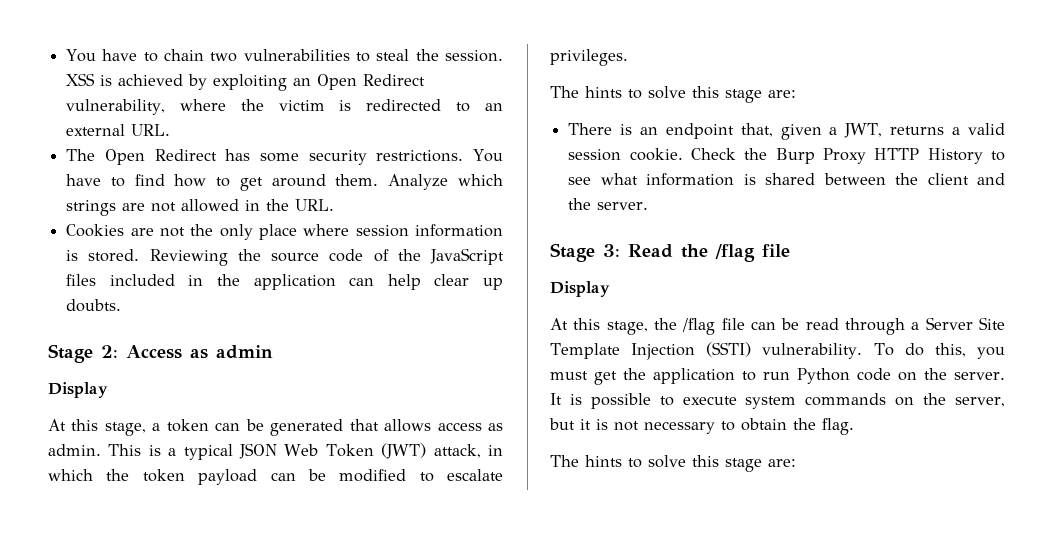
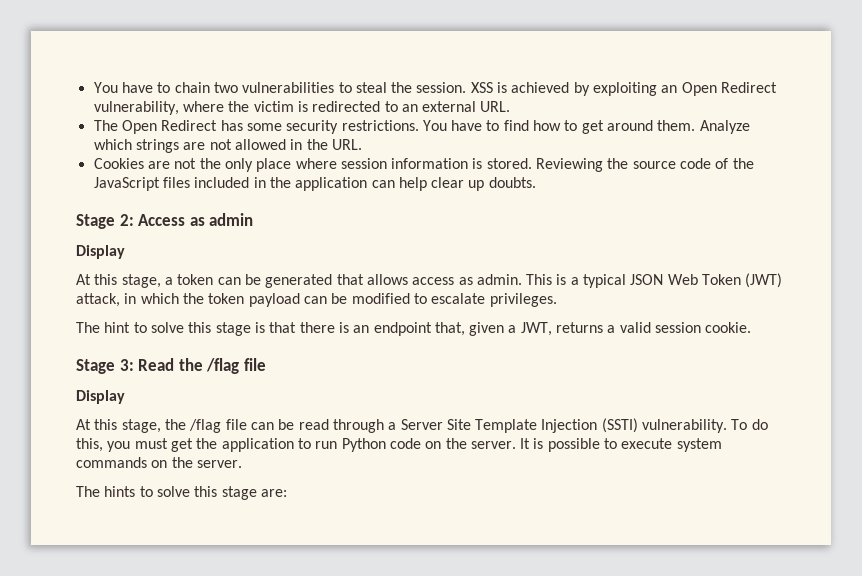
[585,86,796,103] [568,123,613,135] hints to solve this stage are: // There -> [104,322,335,336] hint to solve this stage is that there
[690,148,1005,164] [568,173,1005,186] [568,198,649,210] Check the Burp Proxy HTTP History to see what information is shared between the client and the server. -> (752, 327) none
[955,397,1005,407] [549,418,854,435] server, but it is not necessary to obtain the flag. -> [196,460,242,468] server.

